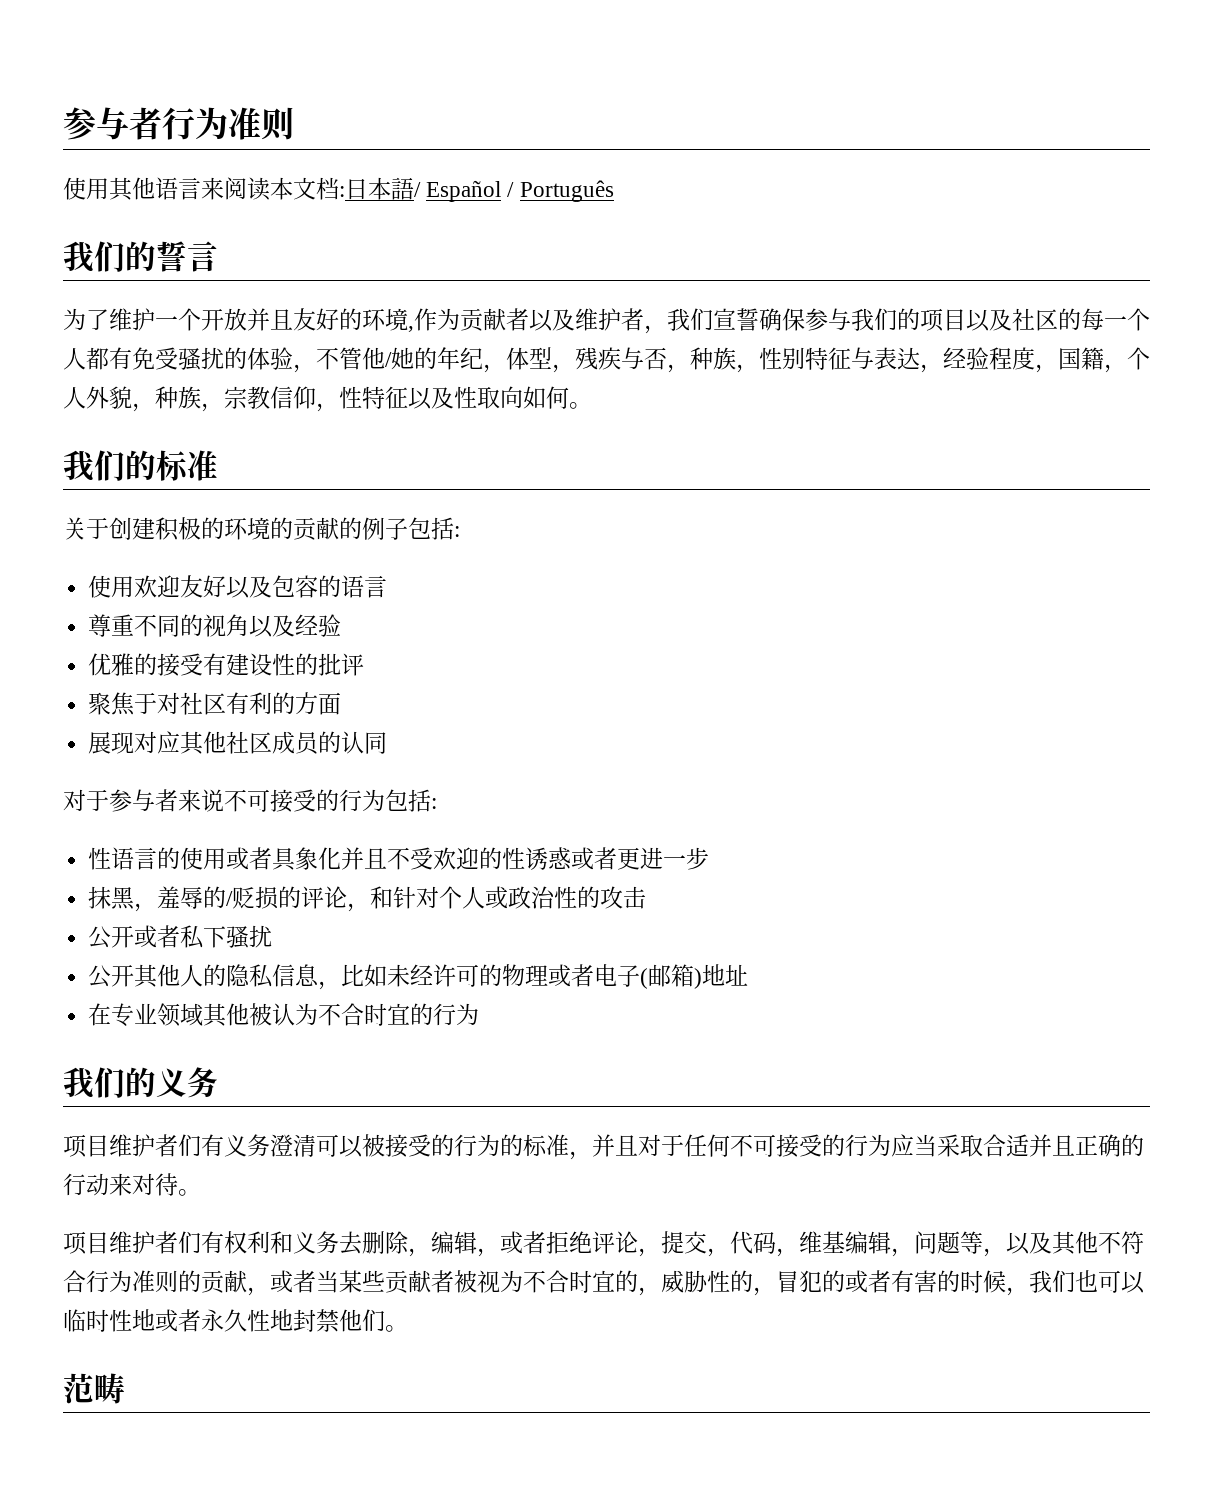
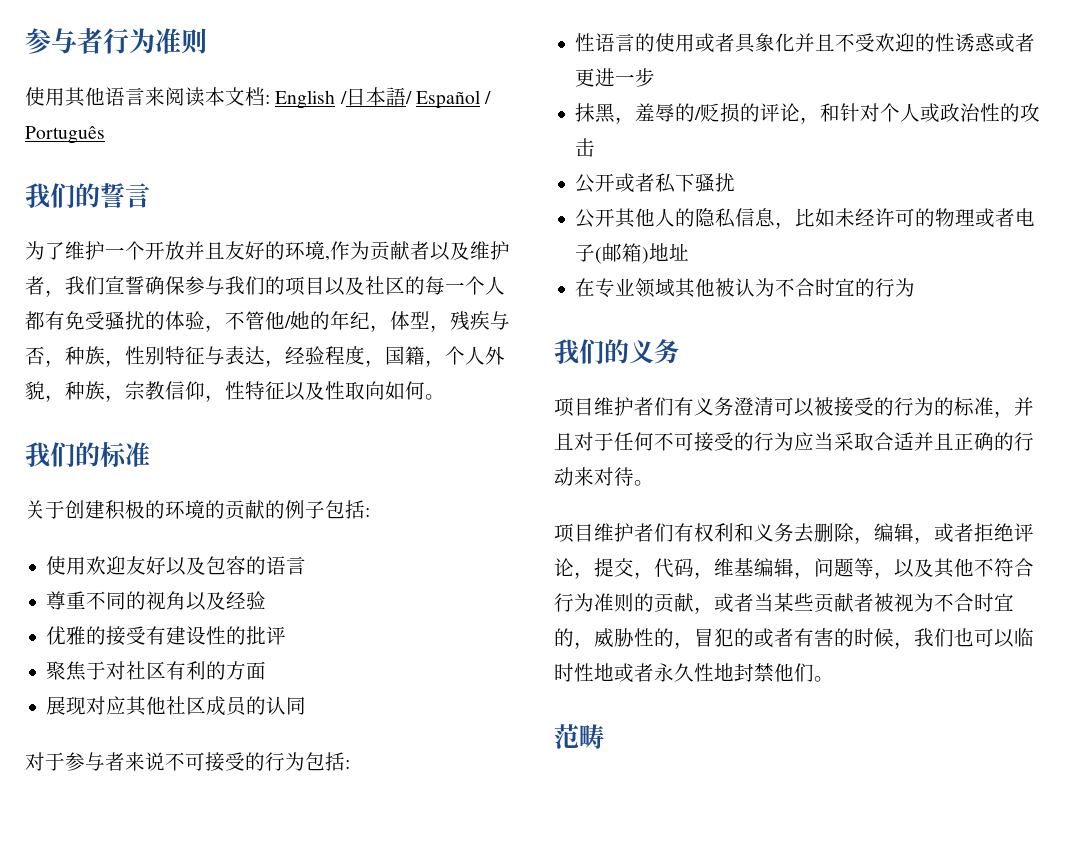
(345, 191) none -> [275,90,347,109] English /

